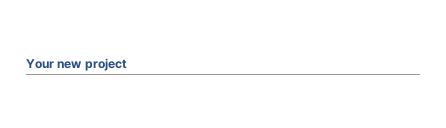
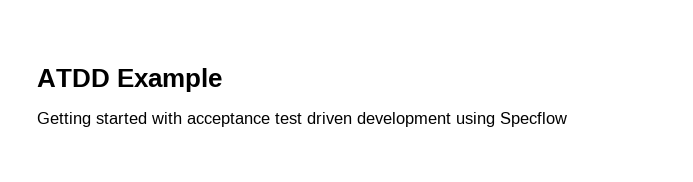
[26,58,127,71] Your new project -> [37,68,223,92] [37,112,567,127] ATDD Example // Getting started with acceptance test driven development using Specflow

